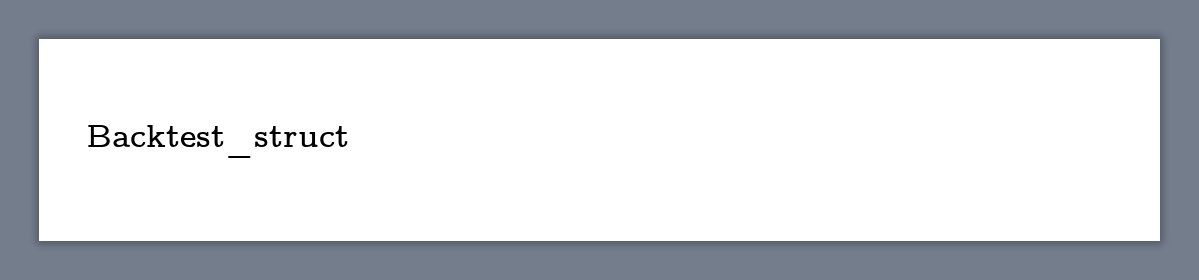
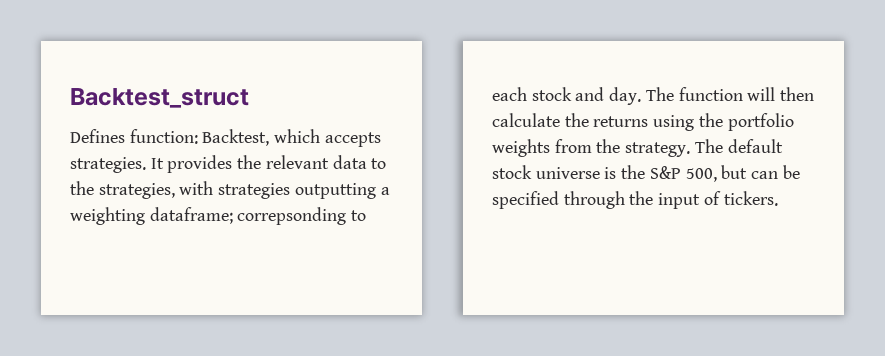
(349, 141) none -> [70,129,381,147] [70,155,387,173] [70,181,390,199] [70,207,367,225] [492,87,815,105] [492,113,794,131] [492,139,783,157] [492,165,800,182] [492,191,778,209] // Defines function: Backtest, which accepts strategies. It provides the relevant data to the strategies, with strategies outputting a weighting dataframe; correpsonding to each stock and day. The function will then calculate the returns using the portfolio weights from the strategy. The default stock universe is the S&P 500, but can be specified through the input of tickers.

